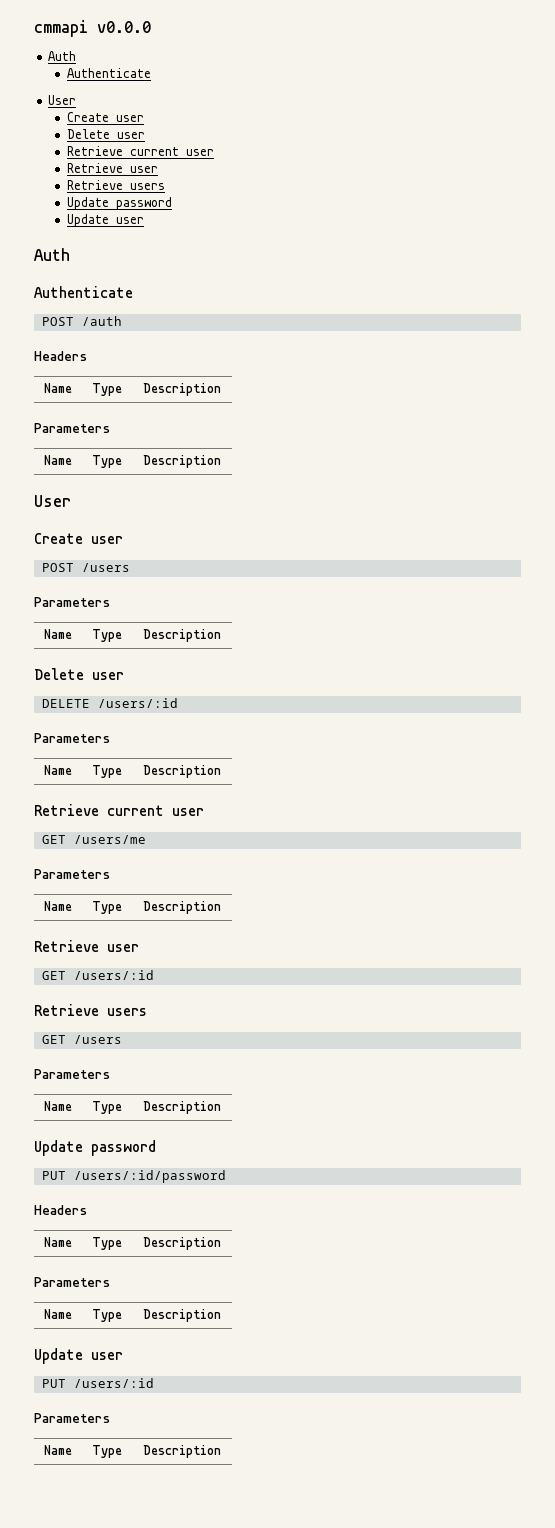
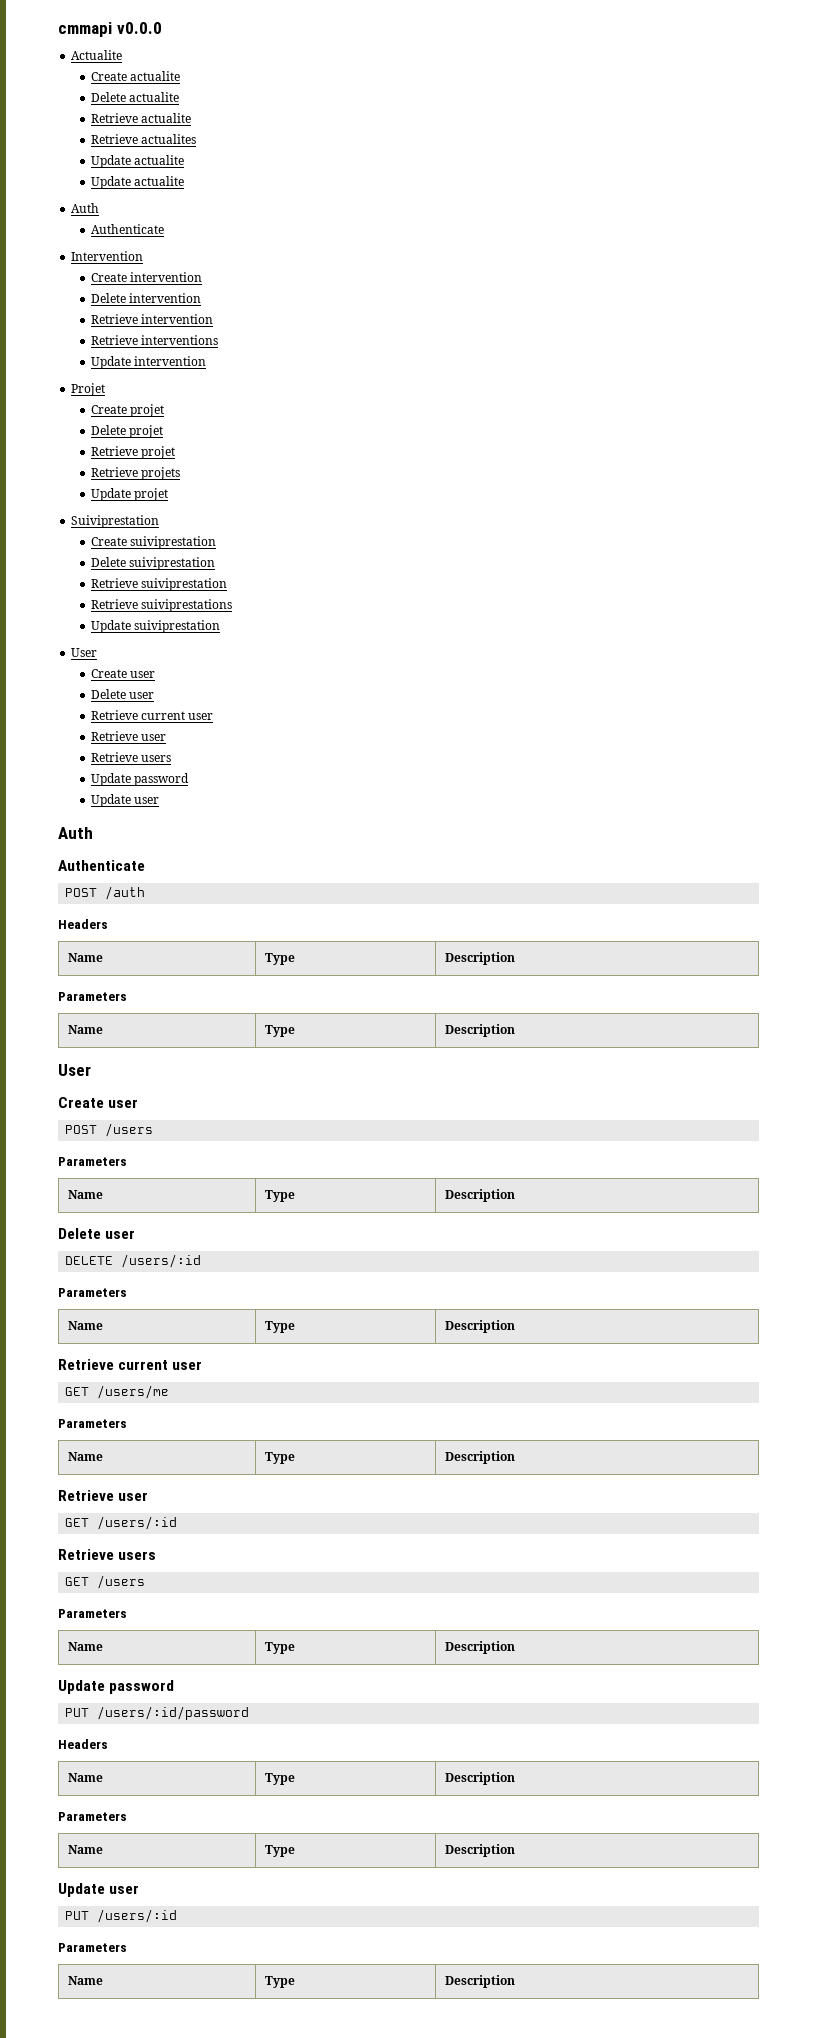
[48,51,77,61] [67,68,152,78] Auth // Authenticate -> [71,50,123,60] [90,71,181,81] [90,92,180,102] [90,113,192,123] [90,134,197,144] [90,155,185,168] [90,176,185,189] [71,203,100,213] [90,224,164,234] [71,251,144,261] [90,272,203,282] [90,293,202,303] [90,314,214,324] [90,335,219,345] [90,356,207,369] [71,383,106,396] [90,404,165,417] [90,425,164,438] [90,446,176,459] [90,467,181,480] [90,488,169,501] [71,515,160,528] [90,536,217,549] [90,557,216,570] [90,578,228,591] [90,599,233,612] [90,620,221,633] Actualite // Create actualite // Delete actualite // Retrieve actualite // Retrieve actualites // Update actualite // Update actualite // Auth // Authenticate // Intervention // Create intervention // Delete intervention // Retrieve intervention // Retrieve interventions // Update intervention // Projet // Create projet // Delete projet // Retrieve projet // Retrieve projets // Update projet // Suiviprestation // Create suiviprestation // Delete suiviprestation // Retrieve suiviprestation // Retrieve suiviprestations // Update suiviprestation

